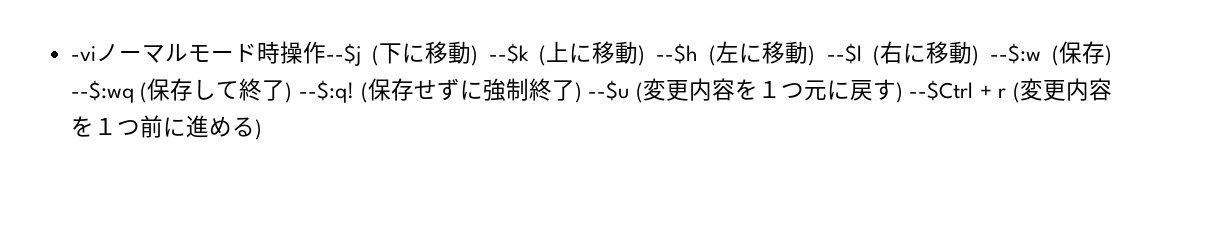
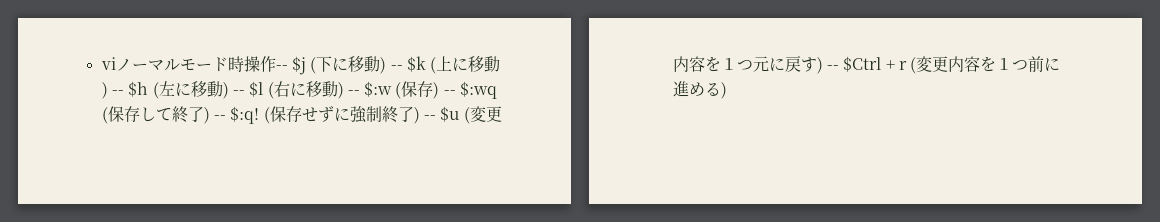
[70,46,96,61] -vi -> [100,57,116,70] vi
[325,43,361,66] --$j -> [275,56,306,75] -- $j
[489,43,530,64] --$k -> [390,56,426,72] -- $k
[656,43,699,64] --$h -> [111,81,149,97] -- $h
[826,43,862,64] --$l -> [232,81,264,97] -- $l
[989,43,1041,64] --$:w -> [347,81,393,97] -- $:w
[70,80,134,103] --$:wq -> [443,81,498,99] -- $:wq
[298,80,354,103] --$:q! -> [213,106,260,124] -- $:q!
[588,80,630,101] --$u -> [423,106,460,122] -- $u
[909,80,974,101] --$Ctrl -> [826,56,882,72] -- $Ctrl

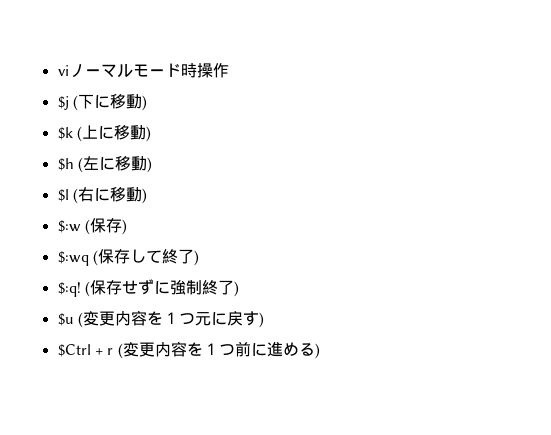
[275,65,288,70] -- -> (229, 70) //
[390,65,403,70] -- -> (147, 103) //
[111,90,124,95] -- -> (151, 134) //
[232,90,245,95] -- -> (152, 165) //
[347,90,360,95] -- -> (147, 196) //
[443,90,456,95] -- -> (127, 227) //
[213,115,226,120] -- -> (199, 258) //
[423,115,436,120] -- -> (239, 289) //
[826,65,839,70] -- -> (264, 320) //

